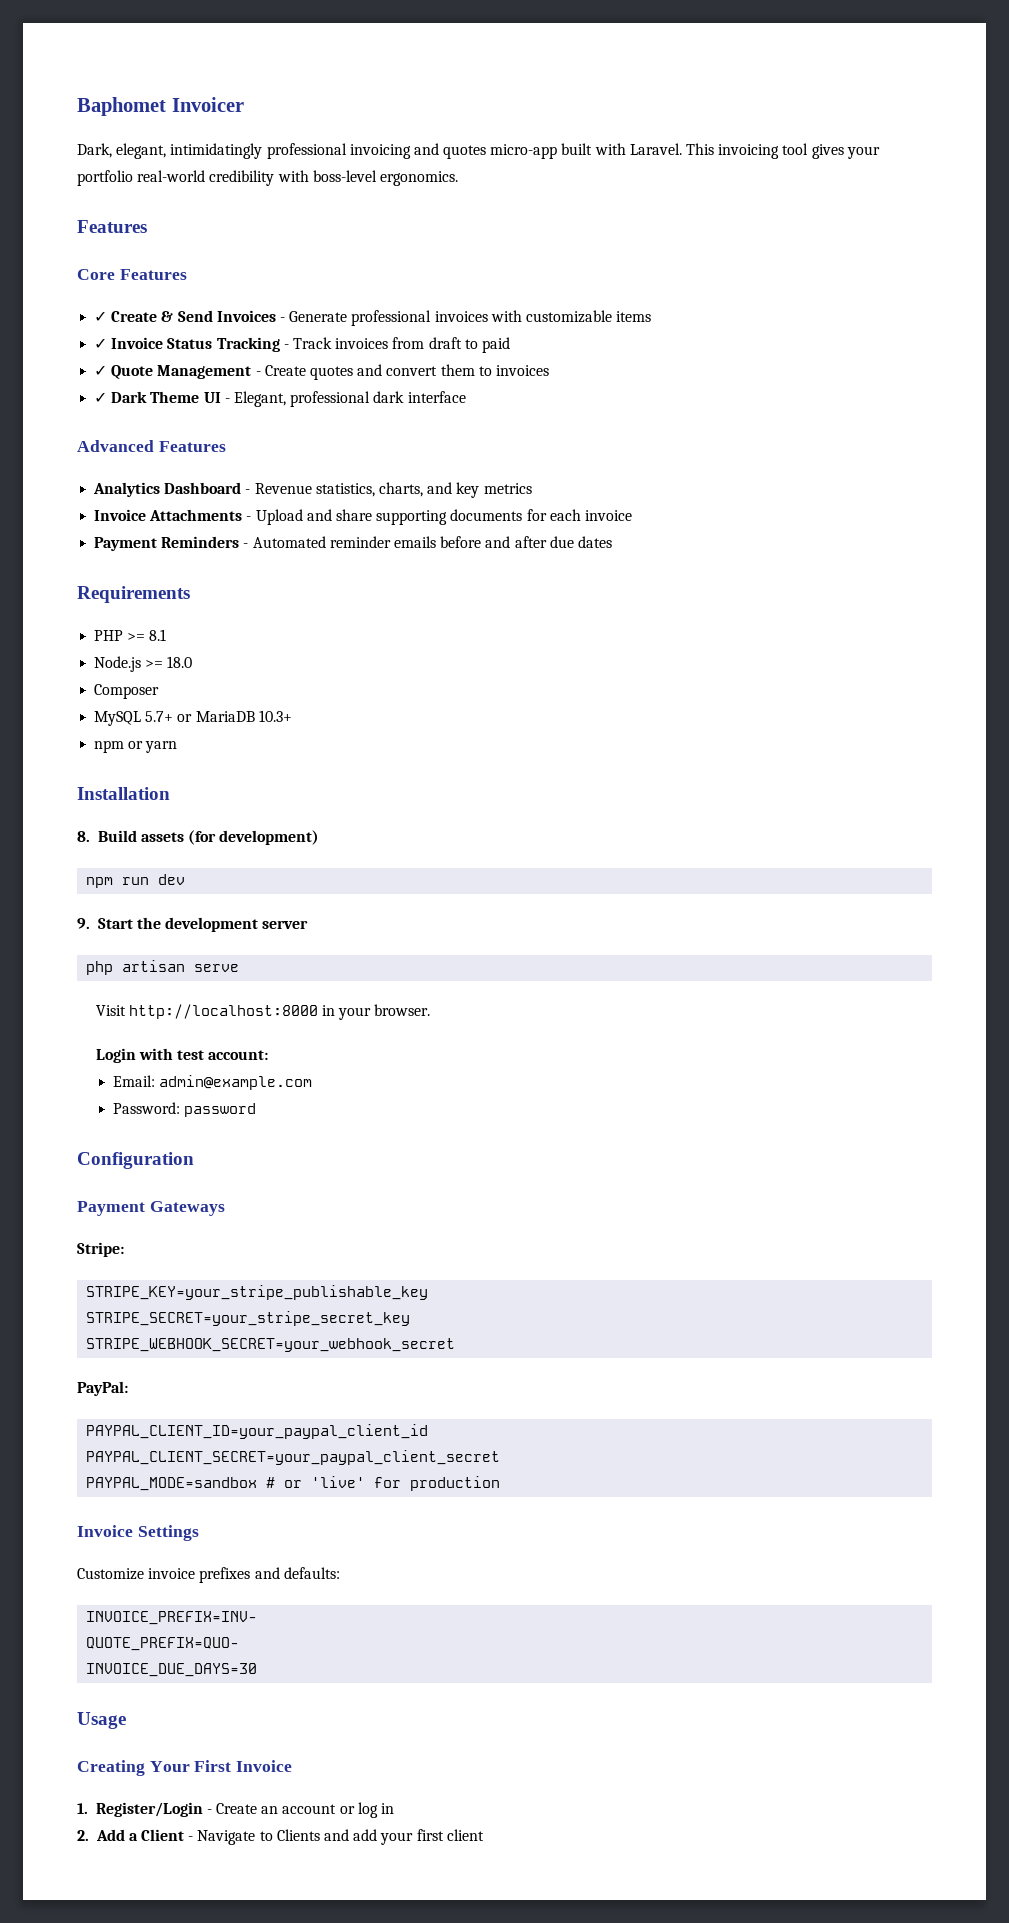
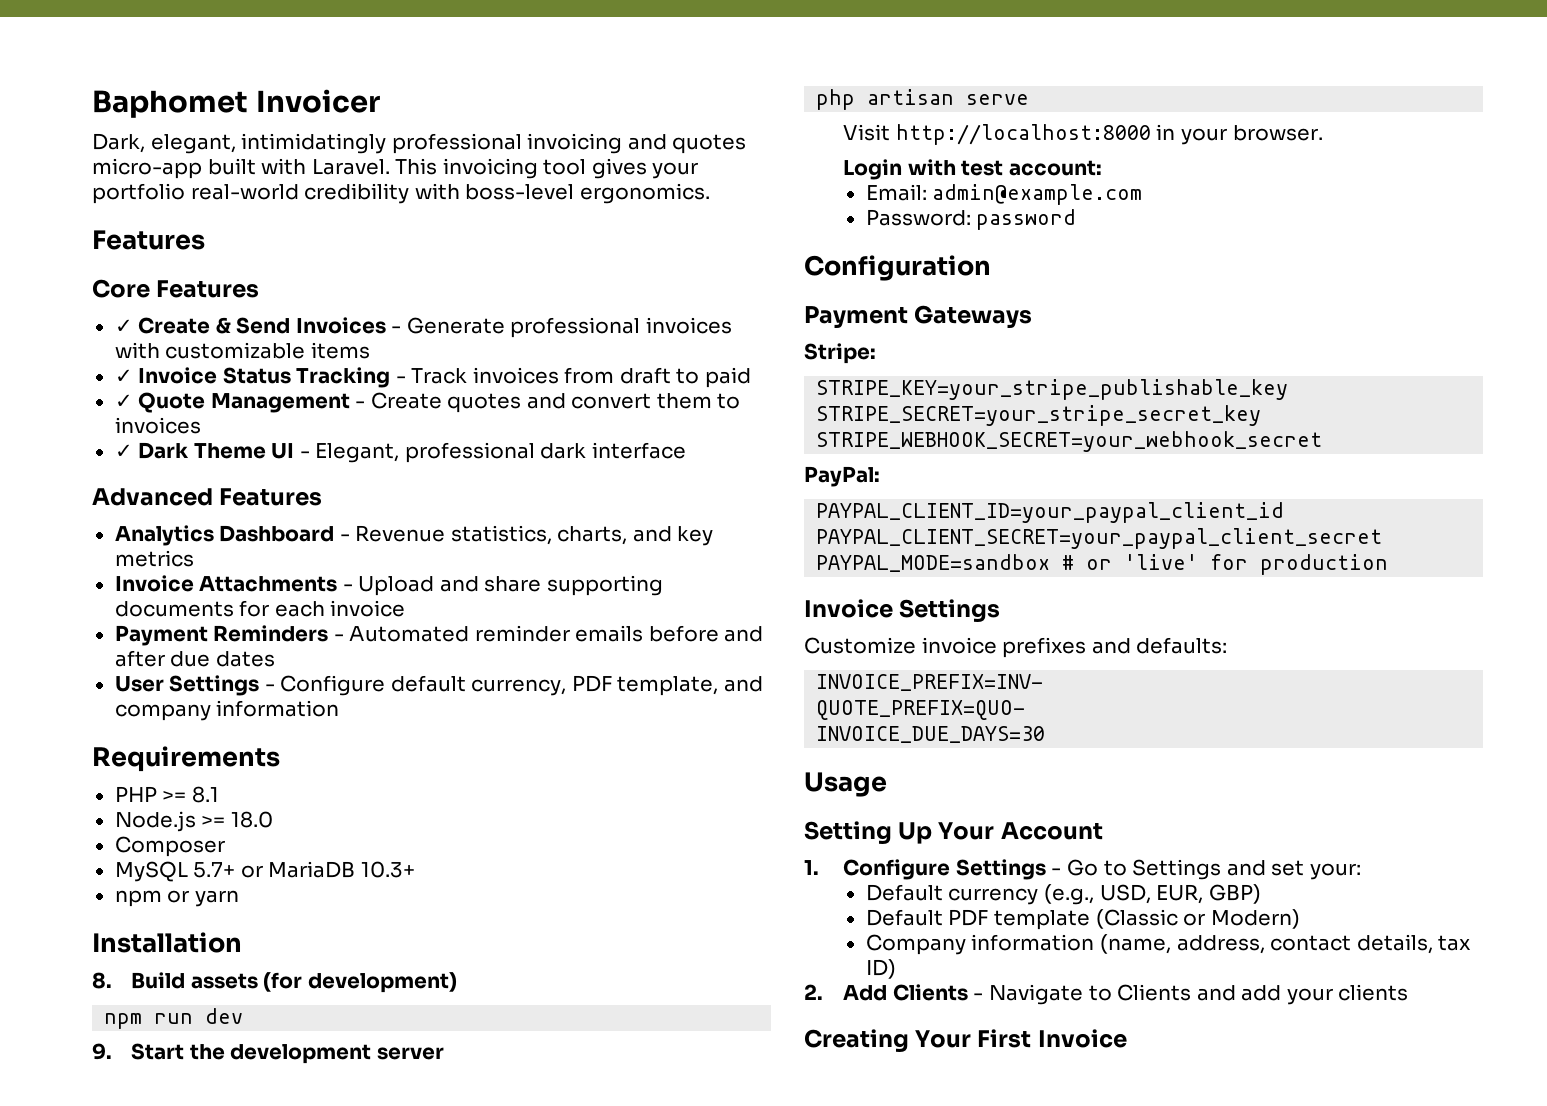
(612, 542) none -> [114,675,763,696] [114,700,340,721] // User Settings - Configure default currency, PDF template, and company information
[77,1760,293,1776] [77,1802,395,1818] Creating Your First Invoice // 1. Register/Login - Create an account or log in -> [804,821,1103,845] [804,859,1361,880] [865,884,1261,905] [865,909,1300,930] [865,934,1472,955] [865,959,896,979] Setting Up Your Account // 1. Configure Settings - Go to Settings and set your: // Default currency (e.g., USD, EUR, GBP) // Default PDF template (Classic or Modern) // Company information (name, address, contact details, tax ID)
[128,1829,185,1841] a Client -> [892,984,968,1001] Clients
[416,1829,484,1841] first client -> [1338,984,1409,1001] [804,1029,1127,1053] clients // Creating Your First Invoice

